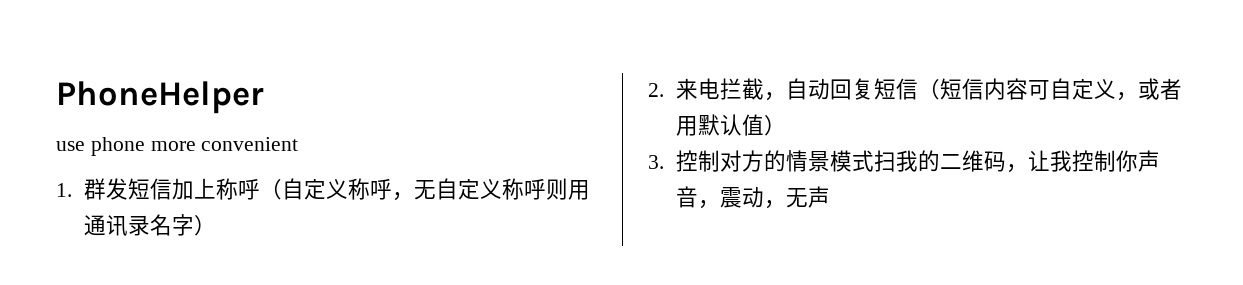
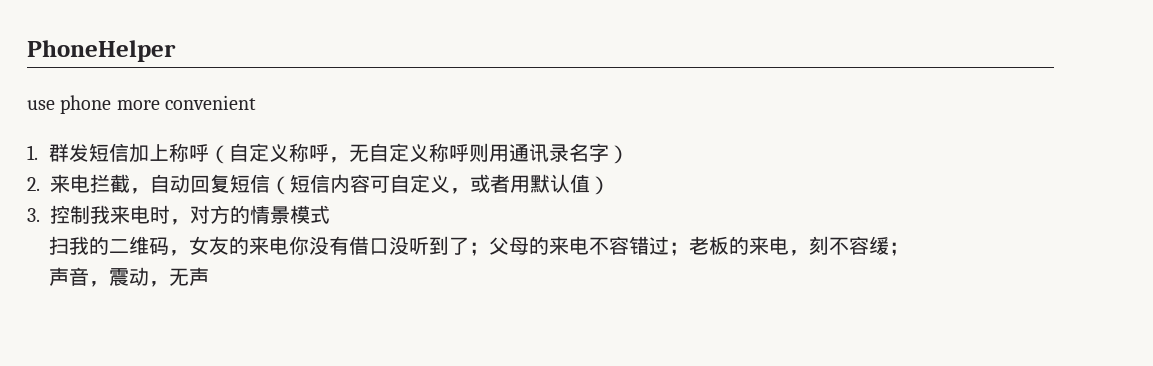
(721, 161) none -> [90,205,190,225] 我来电时，
(875, 161) none -> (330, 214) //
[1028,150,1139,172] 让我控制你 -> [189,236,910,256] 女友的来电你没有借口没听到了；父母的来电不容错过；老板的来电，刻不容缓； //

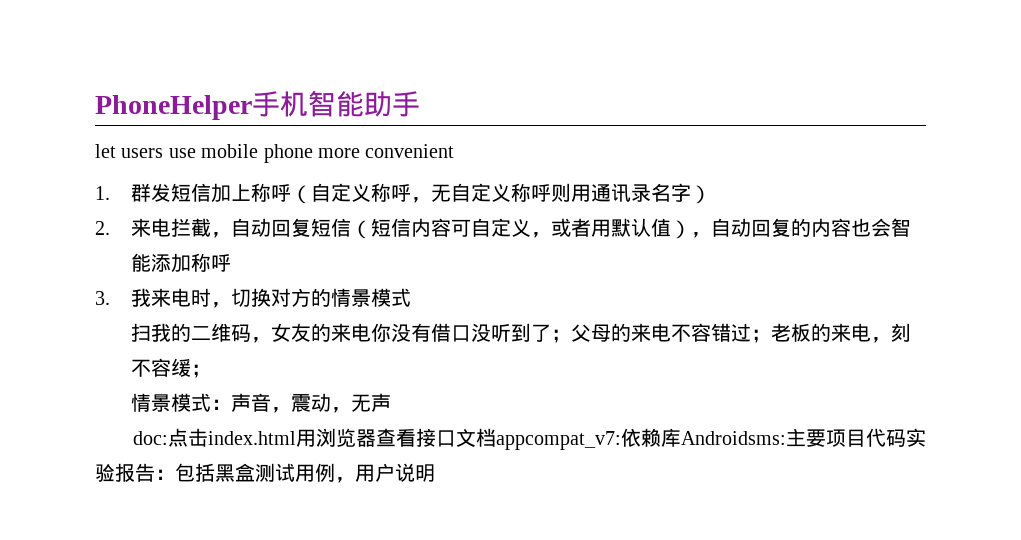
[27,100,55,110] // use -> [252,90,420,117] [95,144,259,158] 手机智能助手 // let users use mobile
(610, 185) none -> [690,218,911,238] [130,253,231,273] ，自动回复的内容也会智能添加称呼
[50,205,90,224] 控制 -> (110, 298) none
(190, 222) none -> [230,288,271,307] 切换
(910, 249) none -> [130,393,231,412] 情景模式：
(210, 276) none -> [132,428,926,450] [95,463,435,483] // doc:点击index.html用浏览器查看接口文档appcompat_v7:依赖库Androidsms:主要项目代码实验报告：包括黑盒测试用例，用户说明

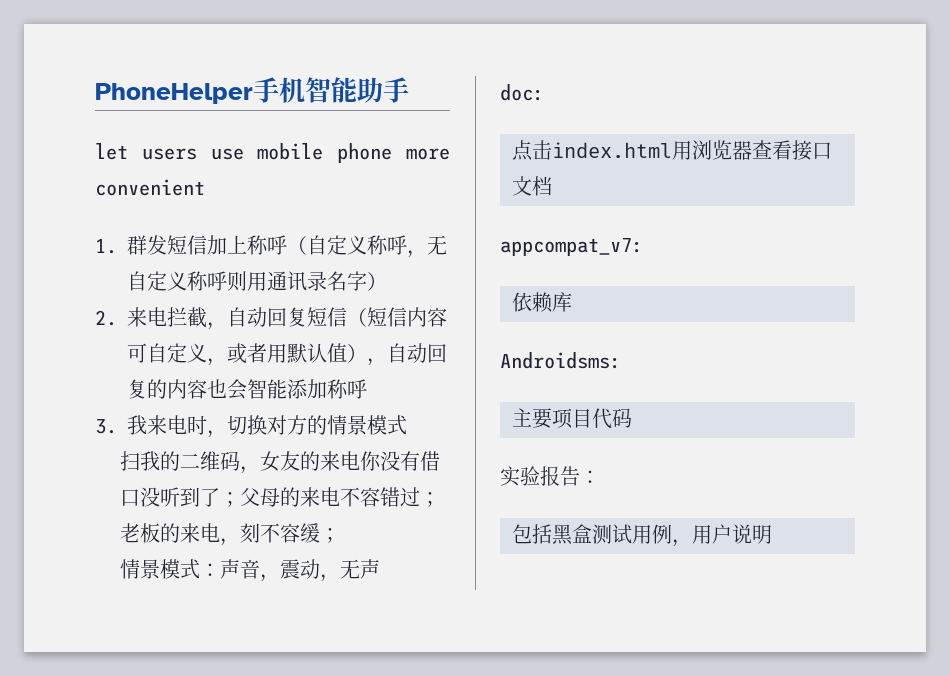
(168, 438) none -> (544, 92) //
(496, 437) none -> (552, 186) //
(621, 440) none -> (643, 247) //
(681, 437) none -> (572, 302) //
(786, 438) none -> (621, 360) //
(906, 438) none -> (632, 418) //
(175, 474) none -> (600, 477) //

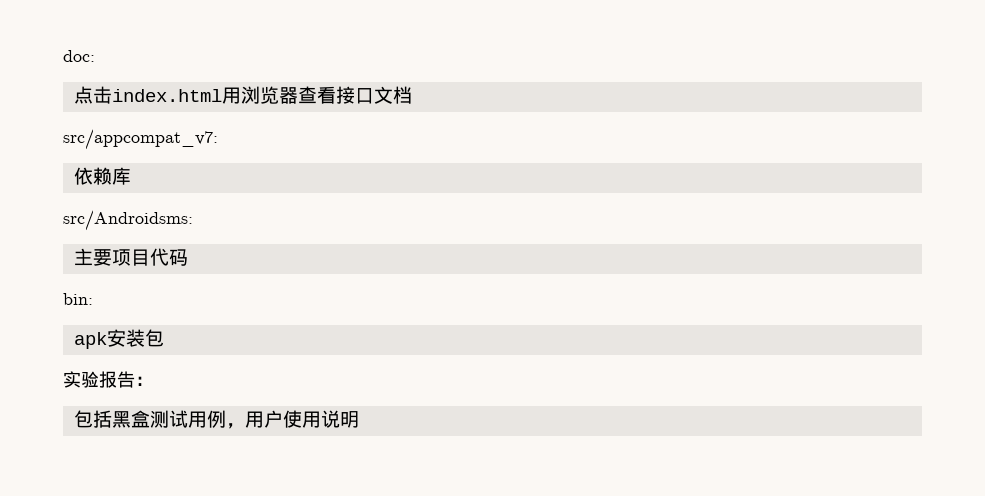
[95,77,409,104] [95,143,451,163] [95,179,205,196] [95,235,447,258] [127,271,387,291] [95,307,447,330] [127,343,447,366] [127,379,367,400] [95,415,407,438] [119,451,440,474] [119,487,440,507] [119,523,340,546] [119,559,380,582] PhoneHelper手机智能助手 // let users use mobile phone more convenient // 1.群发短信加上称呼（自定义称呼，无自定义称呼则用通讯录名字） // 2.来电拦截，自动回复短信（短信内容可自定义，或者用默认值），自动回复的内容也会智能添加称呼 // 3.我来电时，切换对方的情景模式 // 扫我的二维码，女友的来电你没有借口没听到了；父母的来电不容错过；老板的来电，刻不容缓； // 情景模式：声音，震动，无声 // -> (63, 56) none
[500,238,643,256] appcompat_v7: -> [63,129,218,150] src/appcompat_v7:
[500,352,621,369] Androidsms: -> [63,210,193,231] src/Androidsms:
(632, 418) none -> [63,293,93,305] [73,329,164,349] // bin: // apk安装包
(732, 534) none -> [282,410,321,428] 使用

